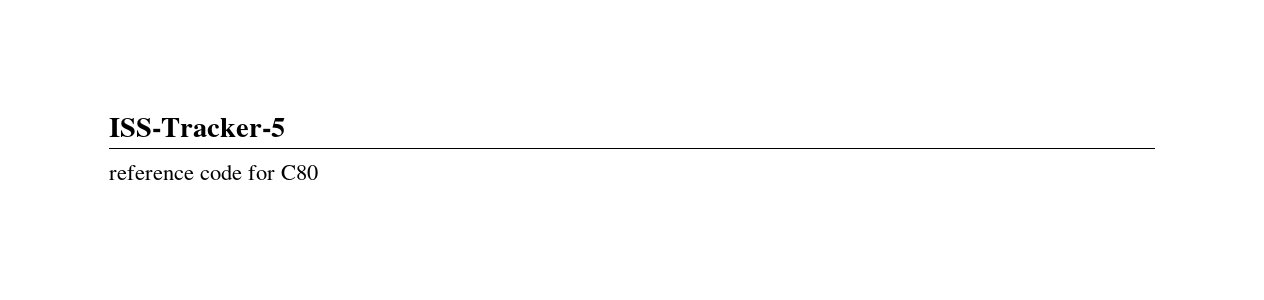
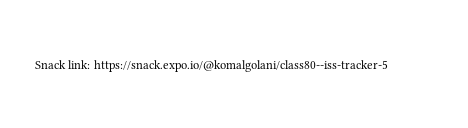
[109,118,285,137] [109,164,319,180] ISS-Tracker-5 // reference code for C80 -> [35,60,388,72] Snack link: https://snack.expo.io/@komalgolani/class80--iss-tracker-5

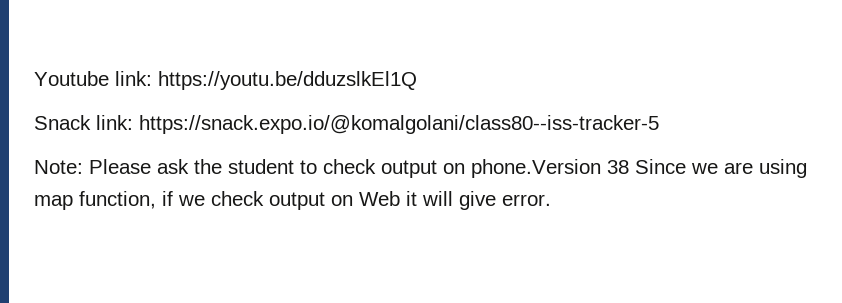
(35, 64) none -> [34,71,417,90] Youtube link: https://youtu.be/dduzslkEl1Q //
(388, 66) none -> [34,159,807,178] [34,191,551,210] // Note: Please ask the student to check output on phone.Version 38 Since we are using map function, if we check output on Web it will give error.

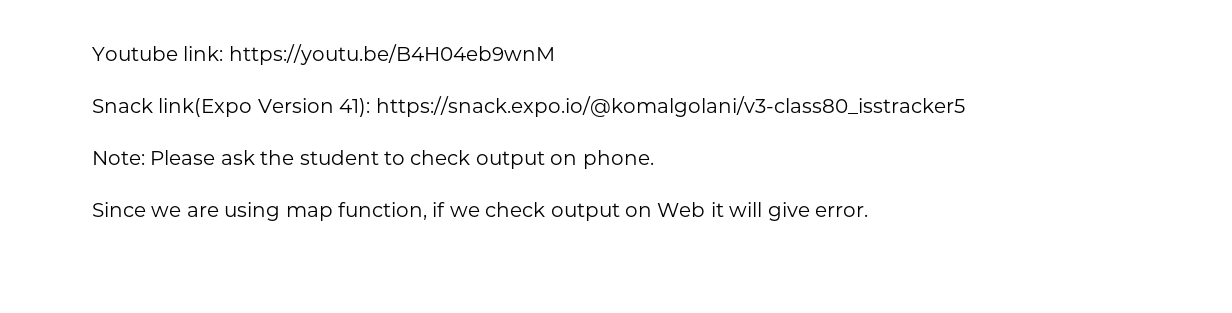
[158,71,417,90] https://youtu.be/dduzslkEl1Q -> [228,44,555,65] https://youtu.be/B4H04eb9wnM
[96,115,659,134] link: https://snack.expo.io/@komalgolani/class80--iss-tracker-5 -> [158,96,965,117] link(Expo Version 41): https://snack.expo.io/@komalgolani/v3-class80_isstracker5
[471,159,629,178] phone.Version 38 -> [582,150,654,169] phone. //

